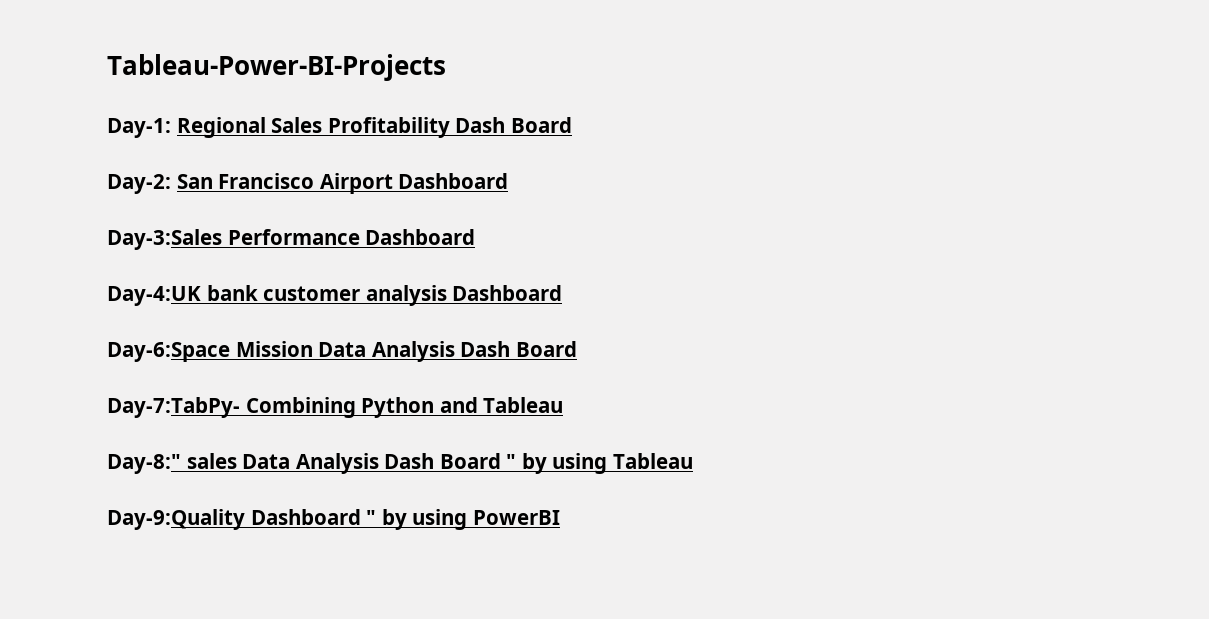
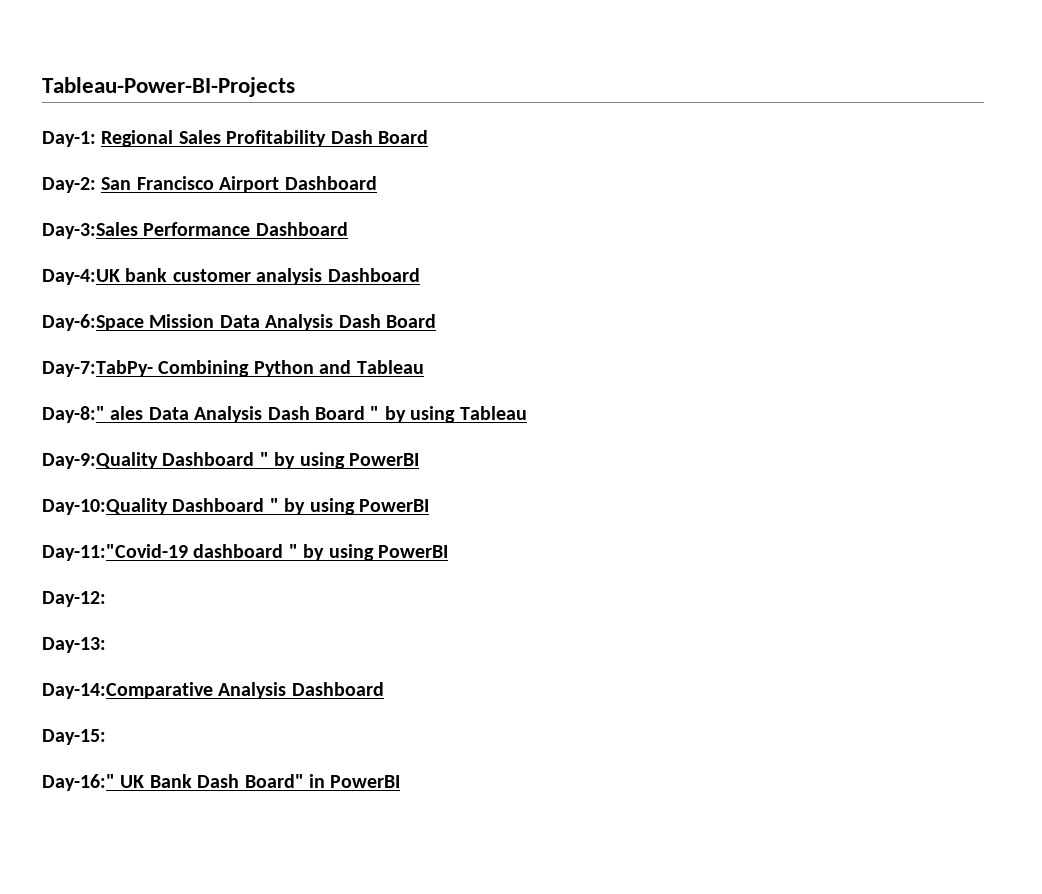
[186,453,237,469] sales -> [110,406,144,420] ales
(560, 517) none -> [42,498,429,515] [42,544,448,561] [42,591,106,607] [42,637,106,653] [42,682,384,699] [42,729,106,745] [42,774,401,791] // Day-10:Quality Dashboard " by using PowerBI // Day-11:"Covid-19 dashboard " by using PowerBI // Day-12: // Day-13: // Day-14:Comparative Analysis Dashboard // Day-15: // Day-16:" UK Bank Dash Board" in PowerBI

